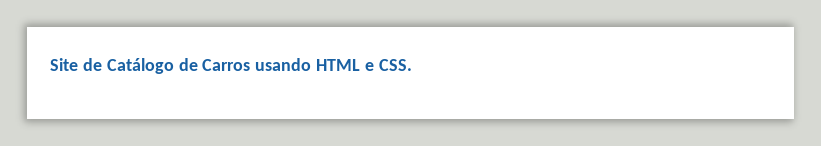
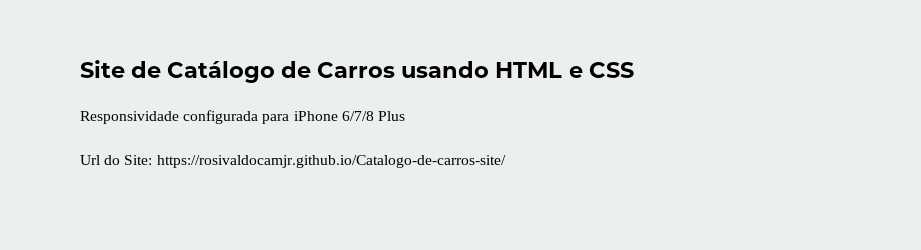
[378,59,412,71] CSS. -> [588,62,634,78] [80,110,405,124] [80,155,506,168] CSS // Responsividade configurada para iPhone 6/7/8 Plus // Url do Site: https://rosivaldocamjr.github.io/Catalogo-de-carros-site/

